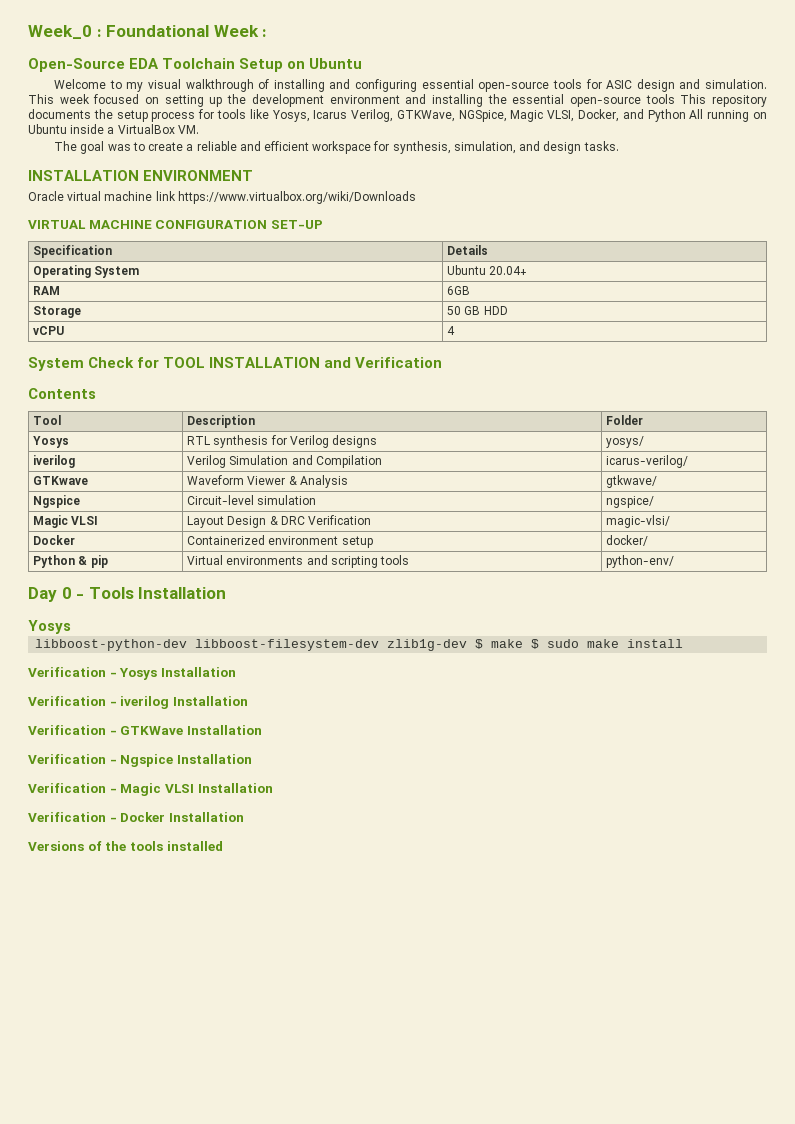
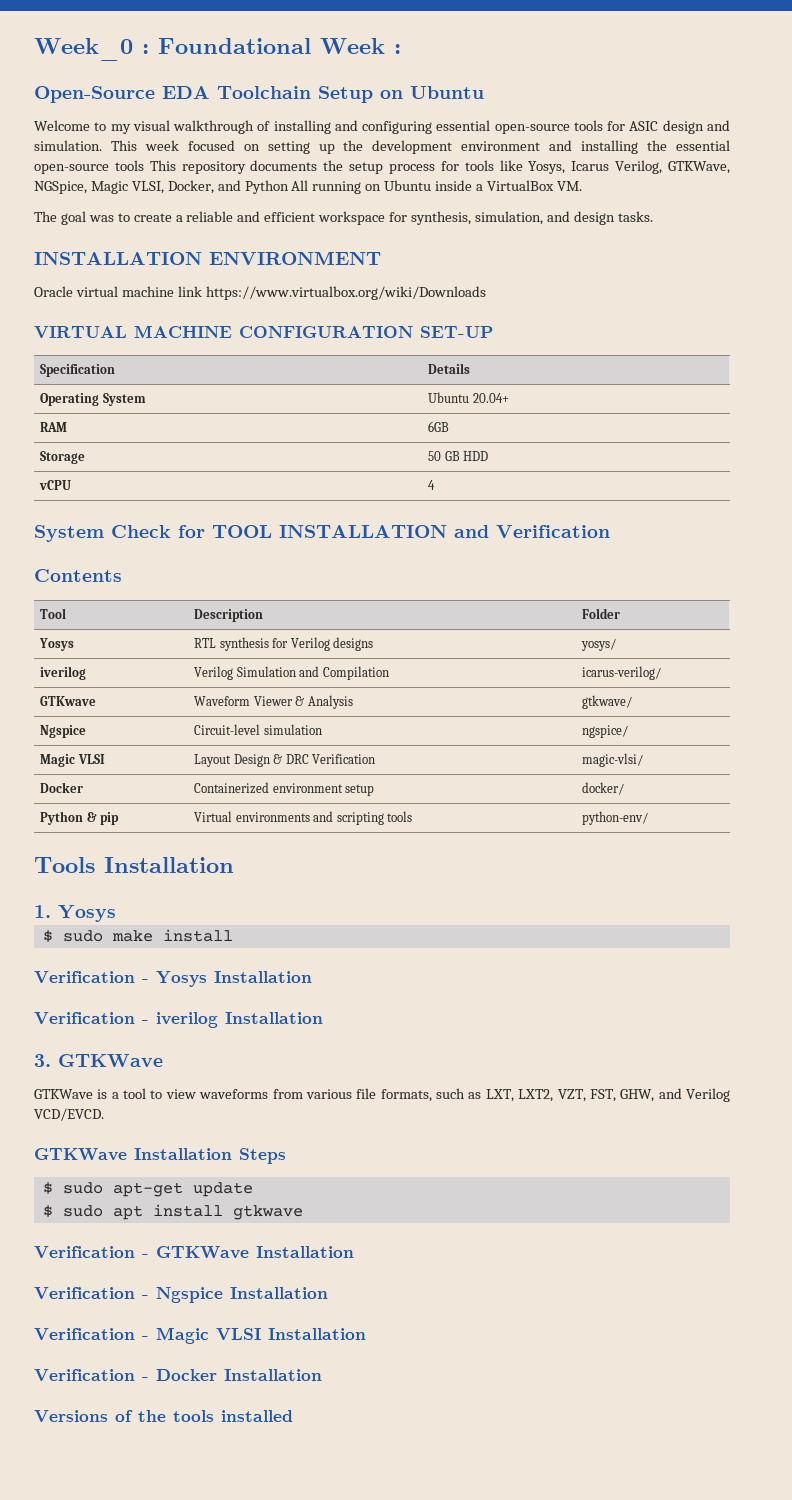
[28,587,85,602] Day 0 - -> (649, 818) none
(227, 593) none -> [34,905,51,918] 1.
[35,639,524,651] libboost-python-dev libboost-filesystem-dev zlib1g-dev $ make -> (116, 913) none
(248, 701) none -> [34,1054,163,1067] [34,1088,730,1102] [34,1108,104,1121] [34,1148,286,1164] [42,1182,253,1197] [42,1204,303,1220] // 3. GTKWave // GTKWave is a tool to view waveforms from various file formats, such as LXT, LXT2, VZT, FST, GHW, and Verilog VCD/EVCD. // GTKWave Installation Steps // $ sudo apt-get update // $ sudo apt install gtkwave

